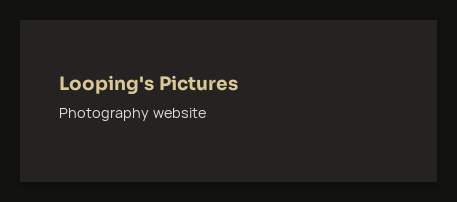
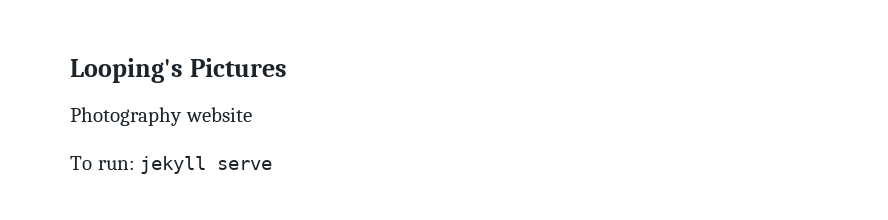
(206, 113) none -> [70,156,273,174] // To run: jekyll serve

